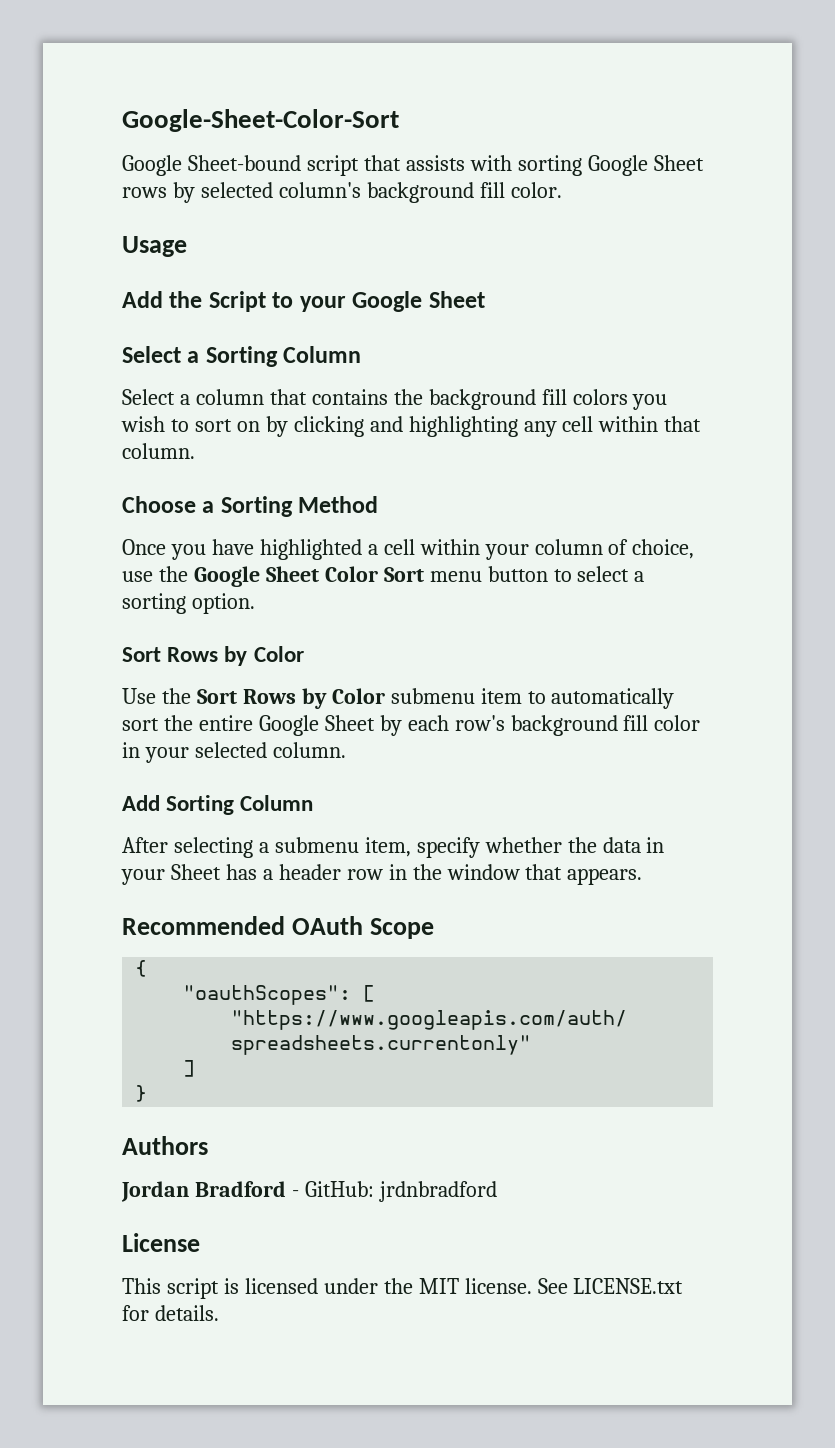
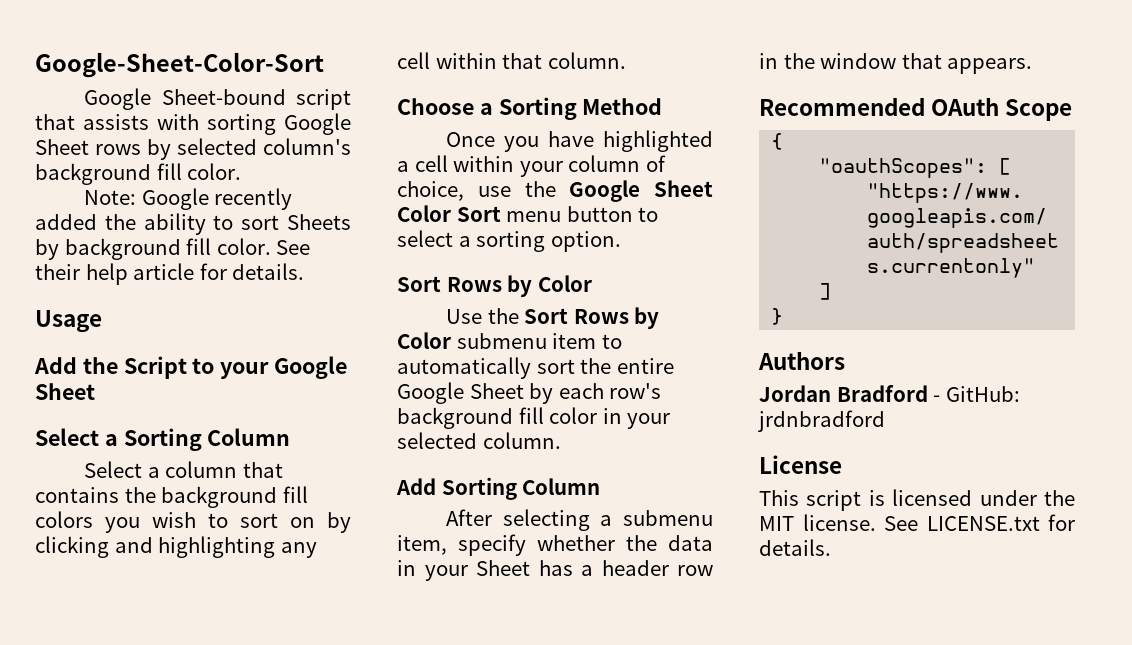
(562, 190) none -> [84,188,293,210] [35,213,351,235] [35,238,311,260] [35,263,305,285] // Note: Google recently added the ability to sort Sheets by background fill color. See their help article for details.

